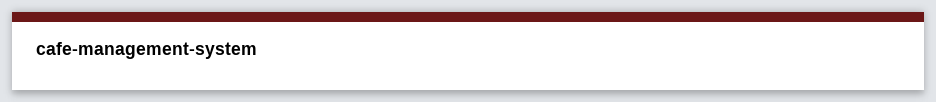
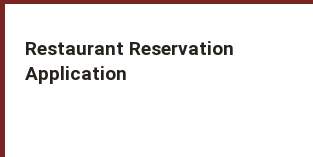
[36,42,257,59] cafe-management-system -> [25,41,235,55] [25,66,127,84] Restaurant Reservation Application

